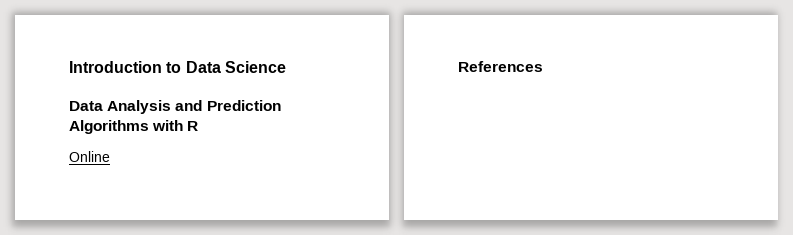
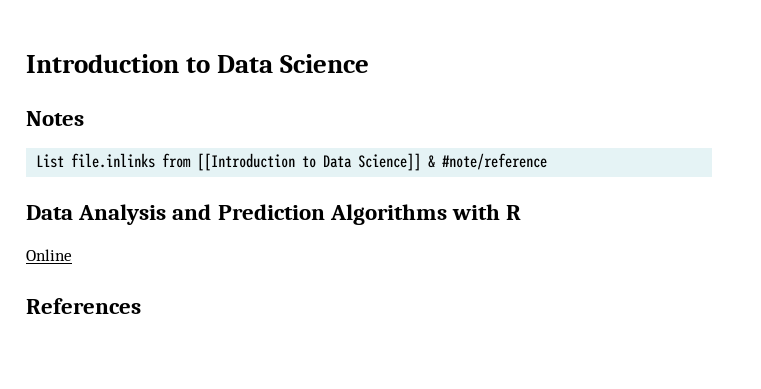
(286, 67) none -> [26,111,84,126] [36,153,548,171] // Notes // List file.inlinks from [[Introduction to Data Science]] & #note/reference

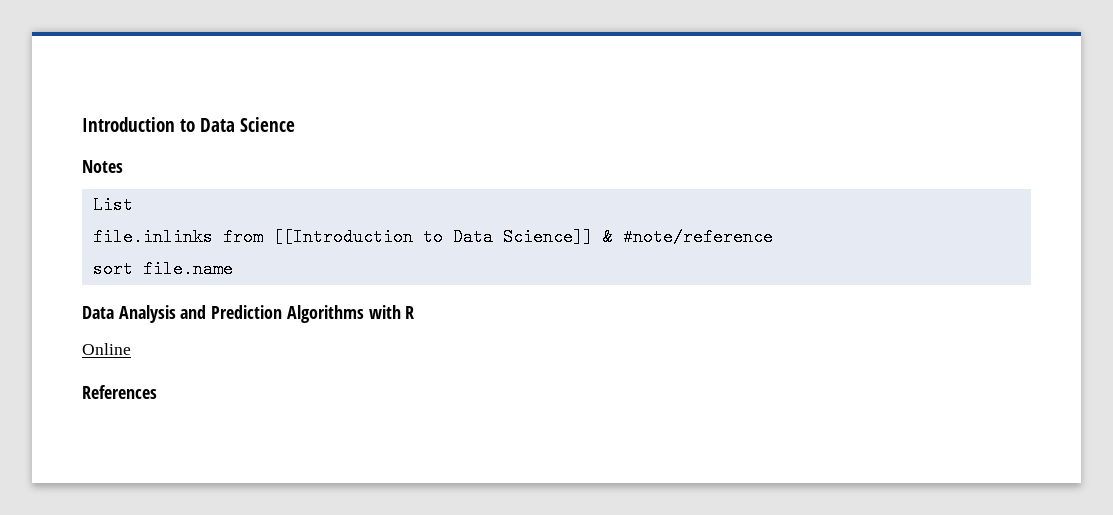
(65, 161) none -> (133, 205) //
(548, 161) none -> [92,260,233,278] // sort file.name

